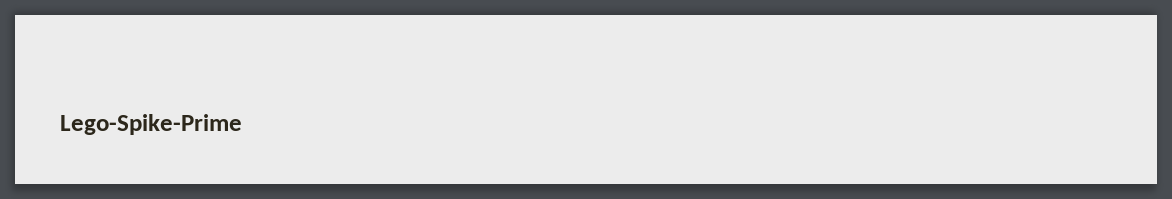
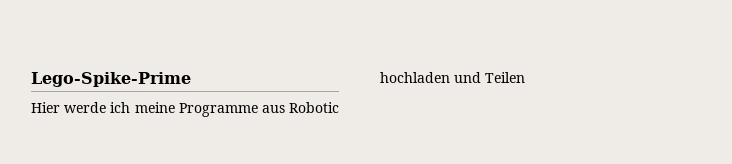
(242, 124) none -> [31,102,339,117] [380,72,525,83] // Hier werde ich meine Programme aus Robotic hochladen und Teilen

